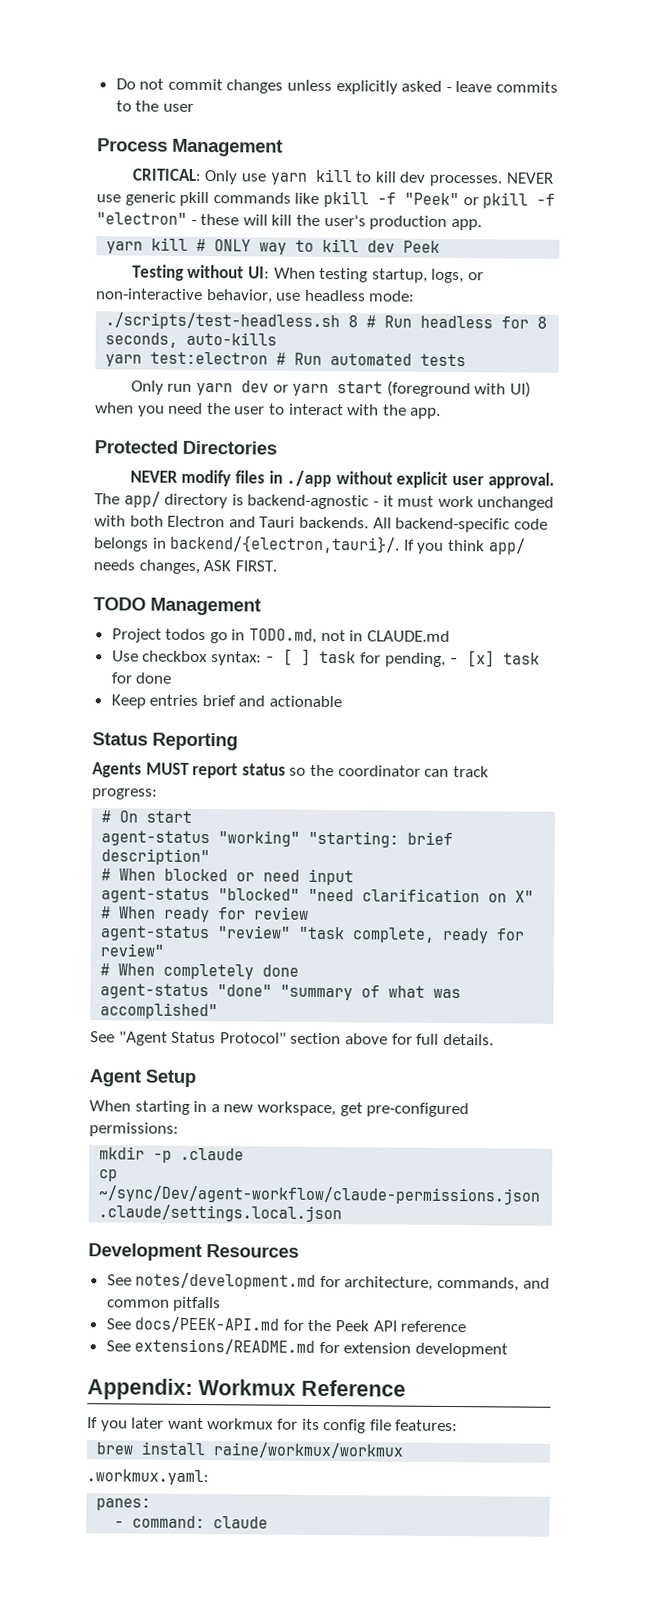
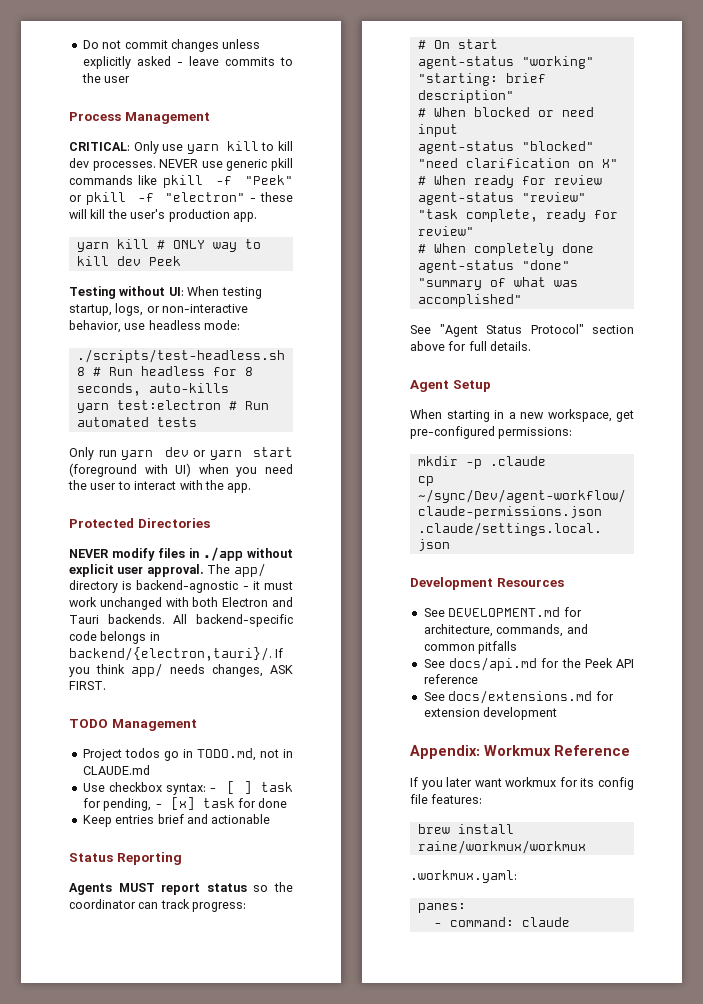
[135,1272,317,1290] notes/development.md -> [448,607,561,617] DEVELOPMENT.md
[134,1316,280,1333] docs/PEEK-API.md -> [449,657,537,671] docs/api.md
[134,1338,316,1355] extensions/README.md -> [448,690,593,704] docs/extensions.md

